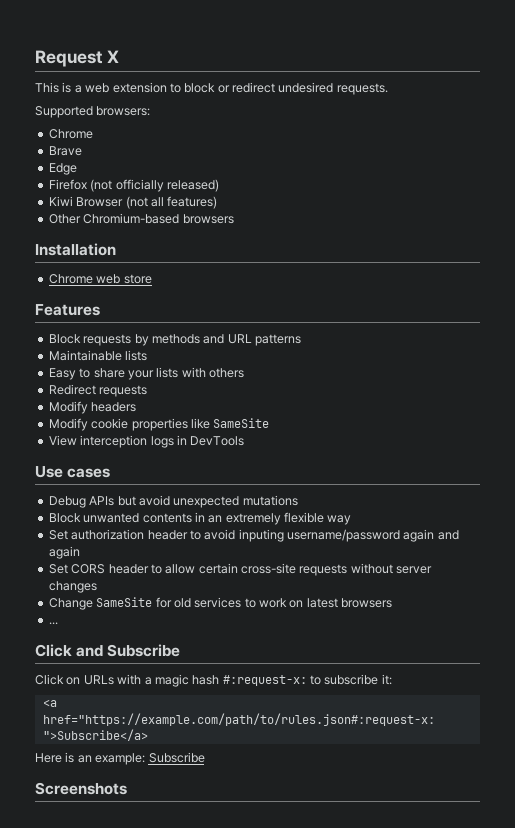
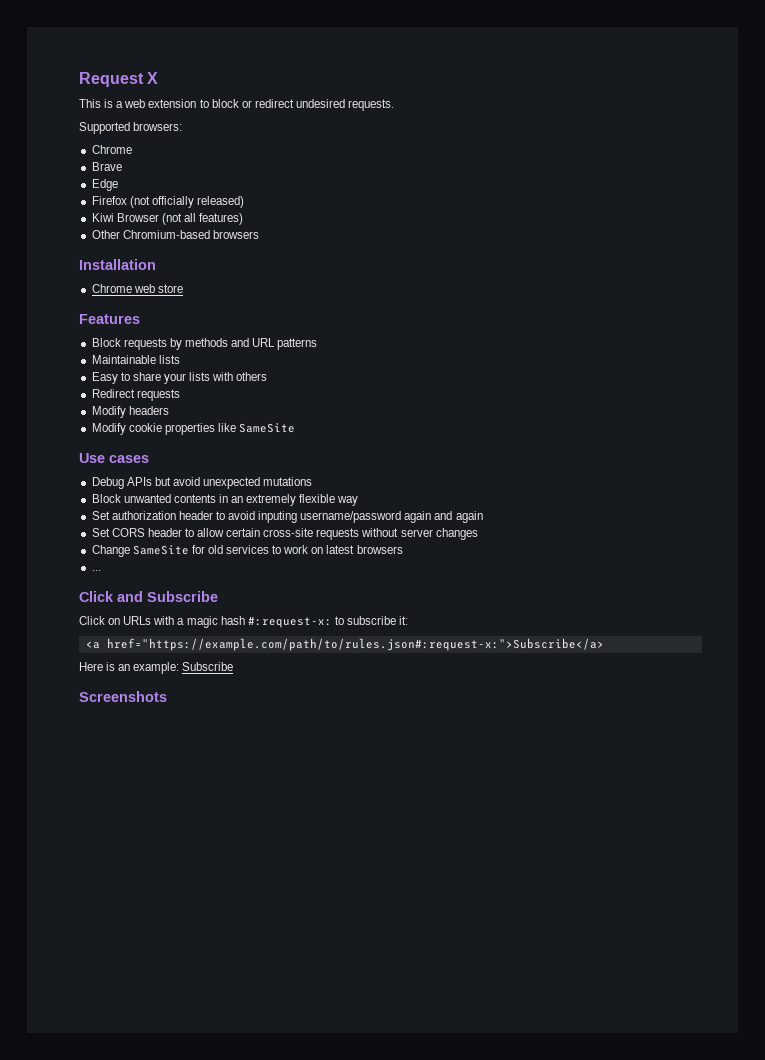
[48,435,245,448] // View interception logs in DevTools -> (296, 428) none

